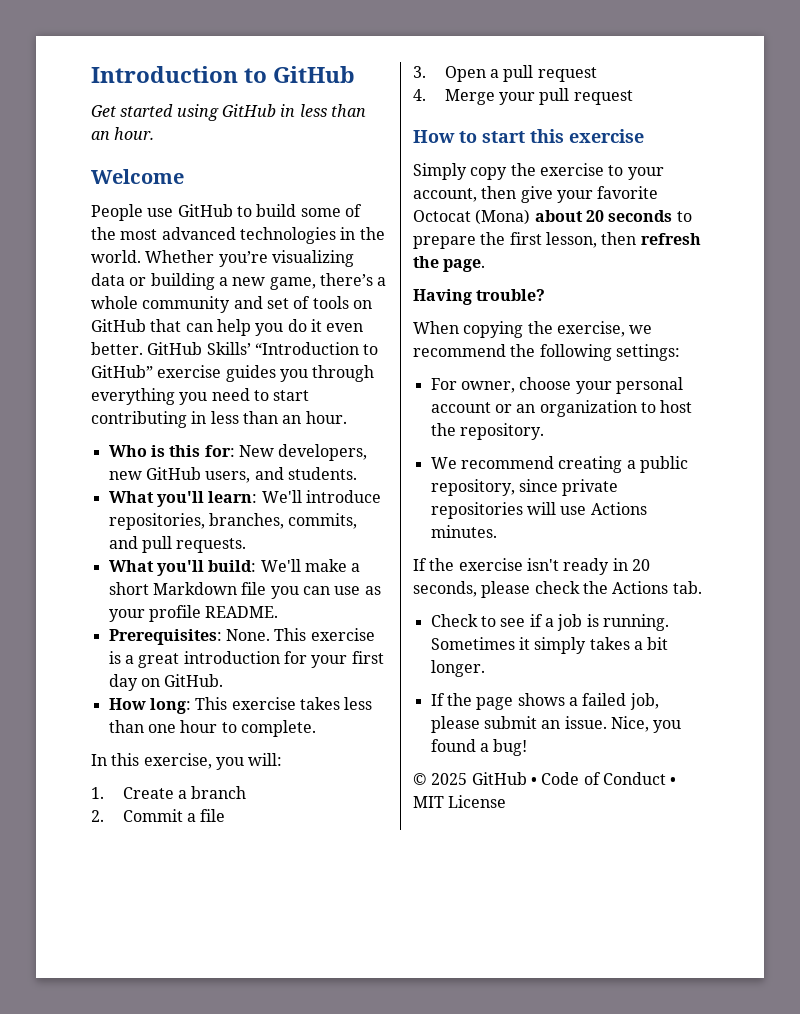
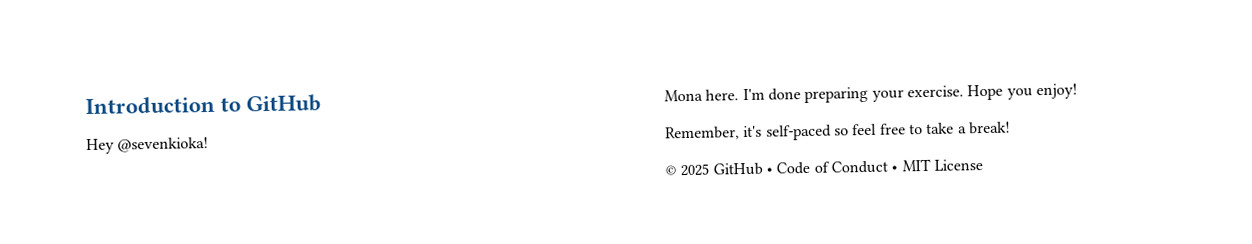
[91,104,366,121] [91,127,155,140] [91,169,184,184] [91,204,362,221] [91,227,385,244] [91,250,354,267] [91,273,387,290] [91,296,372,313] [91,319,364,336] [91,342,379,355] [91,365,375,382] [91,388,310,405] [91,411,347,428] [108,444,368,461] [108,467,357,483] [108,490,381,507] [108,513,358,530] [108,536,247,553] [108,559,361,576] [108,582,381,599] [108,605,279,622] [108,628,375,645] [108,651,384,668] [108,674,224,691] [108,697,373,714] [108,720,316,737] [91,753,283,770] [91,786,247,799] [91,809,226,822] [413,65,597,82] [413,88,633,105] [413,129,644,143] [413,163,664,180] [413,186,659,203] [413,209,692,225] [413,232,701,249] [413,256,486,272] [413,289,546,305] [413,321,653,338] [413,344,680,361] [430,377,683,394] [430,400,693,417] [430,423,544,440] [430,456,688,473] [430,479,619,496] [430,502,647,519] [430,525,497,538] [413,558,650,575] [413,581,702,598] [430,614,669,631] [430,637,669,654] [430,660,485,677] [430,693,659,710] [430,716,682,733] [430,739,528,756] Get started using GitHub in less than an hour. // Welcome // People use GitHub to build some of the most advanced technologies in the world. Whether you’re visualizing data or building a new game, there’s a whole community and set of tools on GitHub that can help you do it even better. GitHub Skills’ “Introduction to GitHub” exercise guides you through everything you need to start contributing in less than an hour. // Who is this for: New developers, new GitHub users, and students. // What you'll learn: We'll introduce repositories, branches, commits, and pull requests. // What you'll build: We'll make a short Markdown file you can use as your profile README. // Prerequisites: None. This exercise is a great introduction for your first day on GitHub. // How long: This exercise takes less than one hour to complete. // In this exercise, you will: // 1. Create a branch // 2. Commit a file // 3. Open a pull request // 4. Merge your pull request // How to start this exercise // Simply copy the exercise to your account, then give your favorite Octocat (Mona) about 20 seconds to prepare the first lesson, then refresh the page. // Having trouble? // When copying the exercise, we recommend the following settings: // For owner, choose your personal account or an organization to host the repository. // We recommend creating a public repository, since private repositories will use Actions minutes. // If the exercise isn't ready in 20 seconds, please check the Actions tab. // Check to see if a job is running. Sometimes it simply takes a bit longer. // If the page shows a failed job, please submit an issue. Nice, you found a bug! -> [86,136,210,155] [664,83,1078,104] [665,121,1011,141] Hey @sevenkioka! // Mona here. I'm done preparing your exercise. Hope you enjoy! // Remember, it's self-paced so feel free to take a break!

